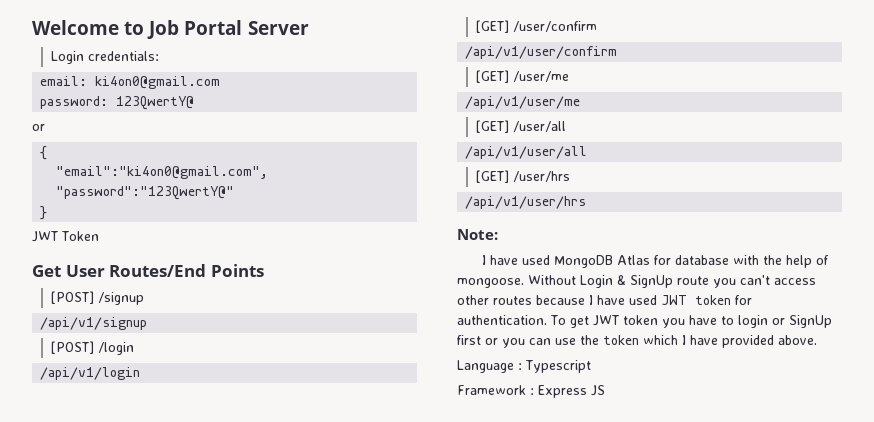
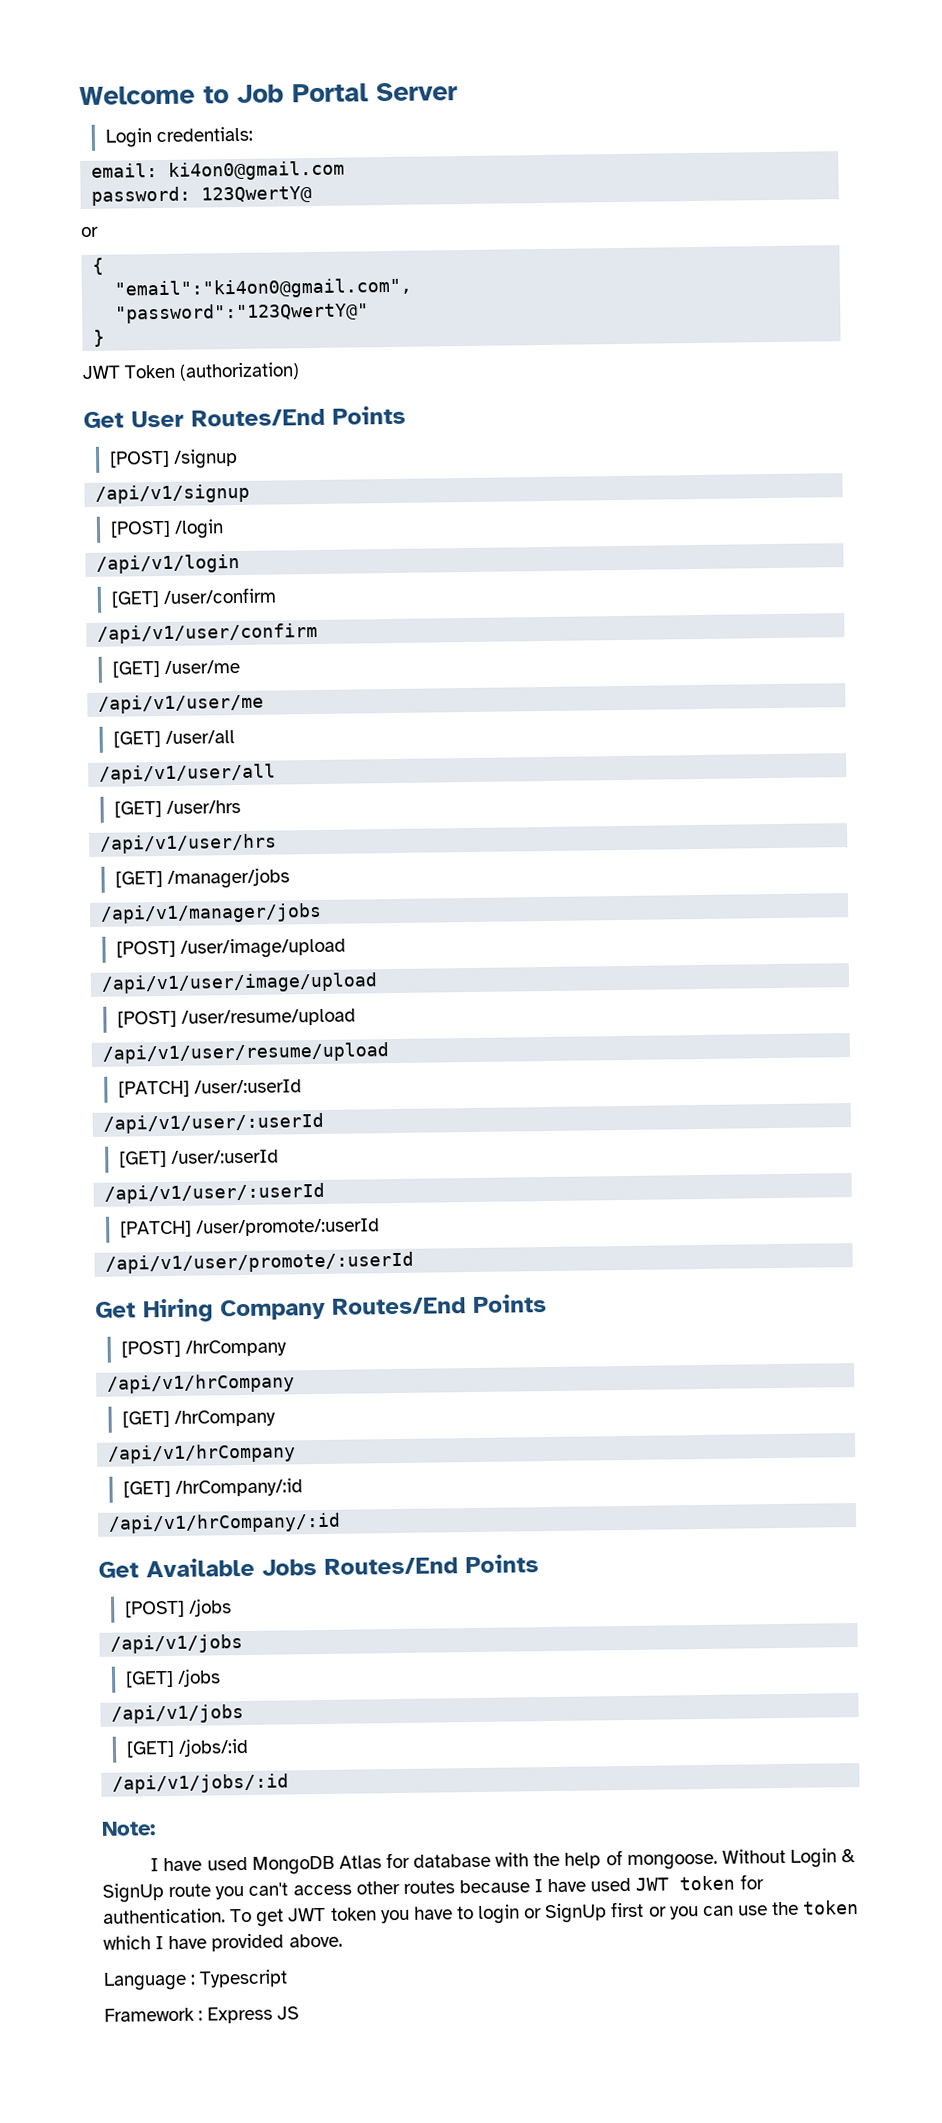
(99, 236) none -> [179,362,301,381] (authorization)
(587, 202) none -> [114,867,290,889] [100,902,323,924] [115,937,346,959] [101,972,379,994] [116,1008,356,1028] [102,1042,390,1064] [117,1079,302,1098] [103,1112,325,1134] [118,1149,279,1168] [104,1182,326,1204] [119,1218,380,1238] [105,1251,415,1274] [95,1294,547,1323] [120,1339,287,1358] [107,1373,296,1394] [121,1409,276,1428] [107,1443,297,1464] [122,1478,303,1498] [108,1512,342,1534] [98,1554,539,1578] [124,1598,232,1618] [110,1634,244,1654] [124,1668,221,1688] [111,1704,245,1724] [125,1737,249,1758] [112,1773,290,1794] // [GET] /manager/jobs // /api/v1/manager/jobs // [POST] /user/image/upload // /api/v1/user/image/upload // [POST] /user/resume/upload // /api/v1/user/resume/upload // [PATCH] /user/:userId // /api/v1/user/:userId // [GET] /user/:userId // /api/v1/user/:userId // [PATCH] /user/promote/:userId // /api/v1/user/promote/:userId // Get Hiring Company Routes/End Points // [POST] /hrCompany // /api/v1/hrCompany // [GET] /hrCompany // /api/v1/hrCompany // [GET] /hrCompany/:id // /api/v1/hrCompany/:id // Get Available Jobs Routes/End Points // [POST] /jobs // /api/v1/jobs // [GET] /jobs // /api/v1/jobs // [GET] /jobs/:id // /api/v1/jobs/:id

